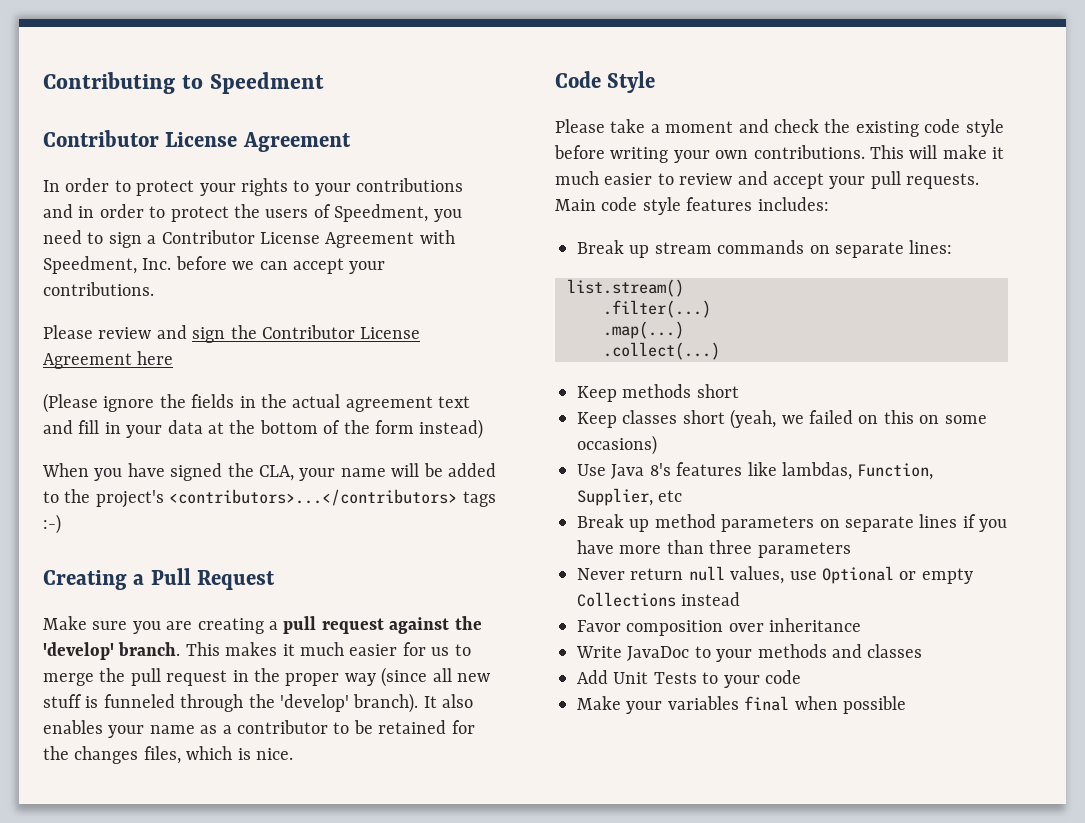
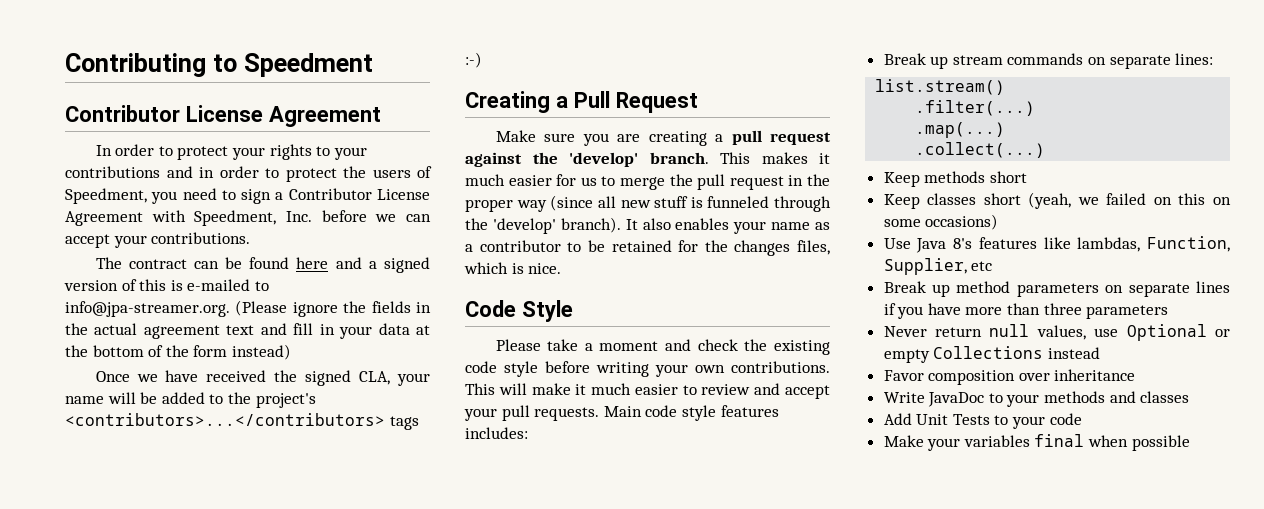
[43,325,421,343] [43,351,174,369] Please review and sign the Contributor License Agreement here // -> [95,257,430,273] [64,279,269,291] [65,301,230,317] The contract can be found here and a signed version of this is e-mailed to info@jpa-streamer.org.
[42,463,254,481] When you have signed the -> [95,370,352,386] Once we have received the signed

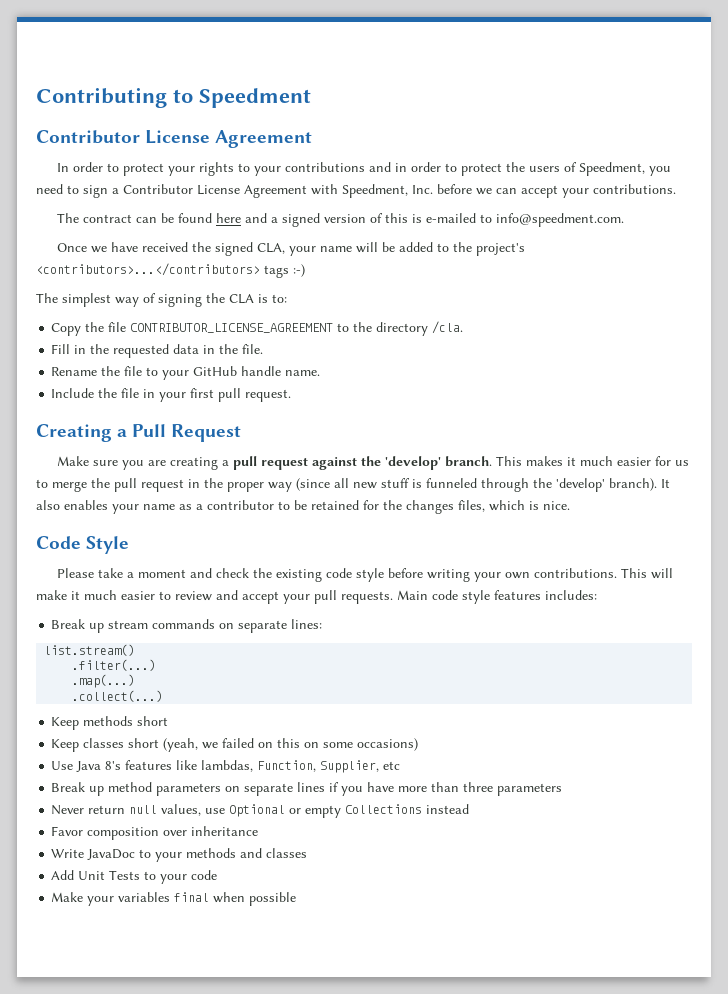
[65,300,431,317] [65,323,431,339] [65,344,291,360] info@jpa-streamer.org. (Please ignore the fields in the actual agreement text and fill in your data at the bottom of the form instead) -> [495,213,624,227] info@speedment.com.
(482, 60) none -> [36,293,287,307] [51,321,464,336] [51,344,264,358] [51,366,321,380] [51,388,292,402] // The simplest way of signing the CLA is to: // Copy the file CONTRIBUTOR_LICENSE_AGREEMENT to the directory /cla. // Fill in the requested data in the file. // Rename the file to your GitHub handle name. // Include the file in your first pull request.

